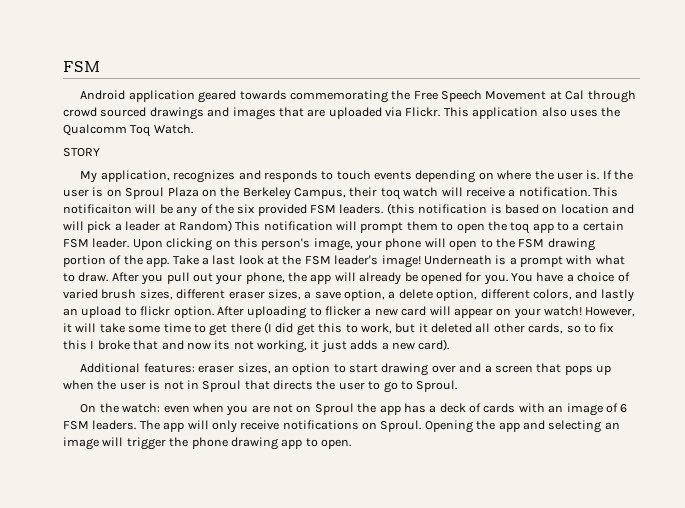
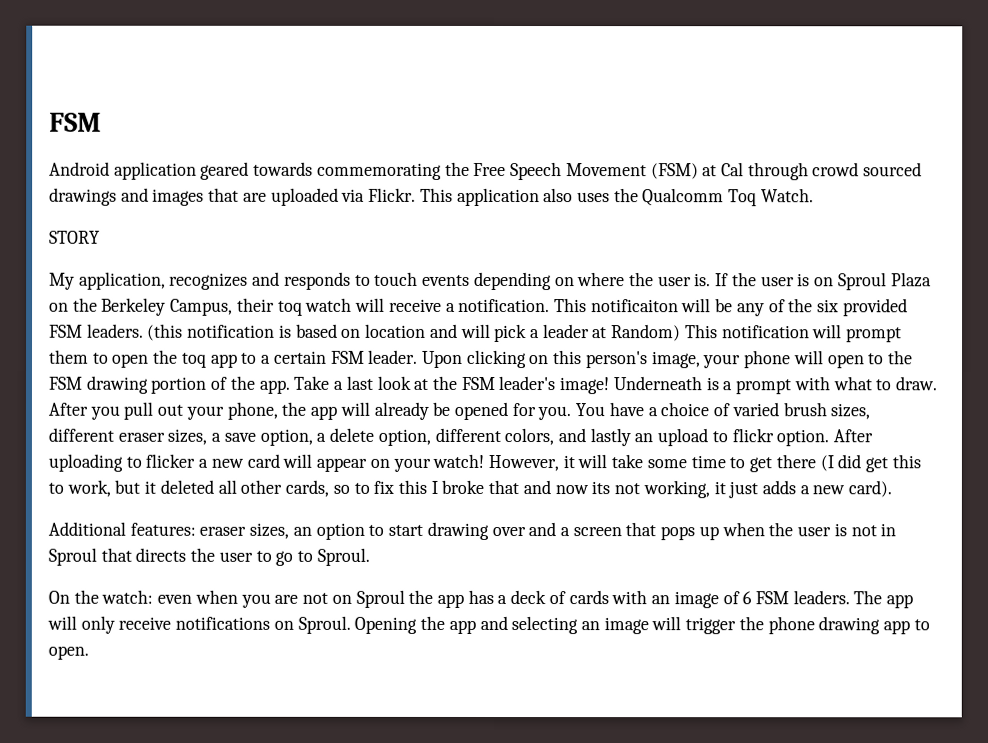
(547, 95) none -> [650,163,699,180] (FSM)

